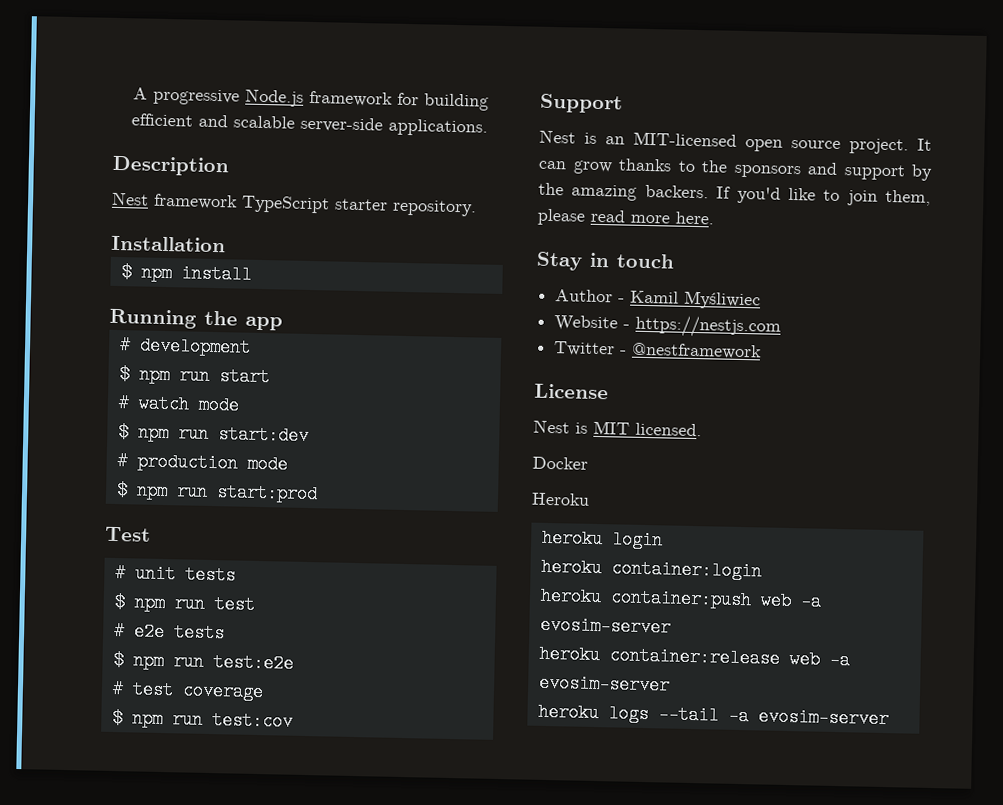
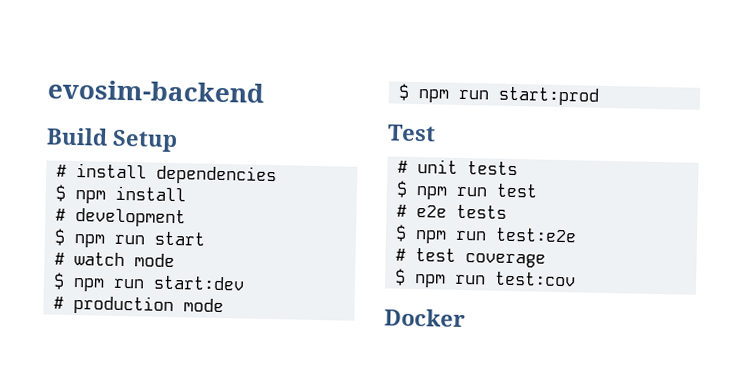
[132,87,489,111] [131,113,488,137] [112,155,230,177] [112,191,477,217] [111,235,226,253] A progressive Node.js framework for building efficient and scalable server-side applications. // Description // Nest framework TypeScript starter repository. // Installation -> [47,79,265,103] [46,127,178,153] [55,162,277,186] evosim-backend // Build Setup // # install dependencies
[109,308,283,331] // Running the app -> (186, 193) none
[540,93,623,114] [539,129,932,155] [538,158,933,181] [538,182,931,206] [537,208,714,226] [536,251,675,271] [555,289,762,310] [554,314,782,339] [553,341,763,360] [534,383,609,400] [533,419,702,437] [532,456,588,470] [531,492,590,506] [541,528,663,550] [540,557,762,581] [539,586,822,611] [539,615,671,637] [538,644,850,670] [537,673,670,695] [537,702,889,729] Support // Nest is an MIT-licensed open source project. It can grow thanks to the sponsors and support by the amazing backers. If you'd like to join them, please read more here. // Stay in touch // Author - Kamil Myśliwiec // Website - https://nestjs.com // Twitter - @nestframework // License // Nest is MIT licensed. // Docker // Heroku // heroku login // heroku container:login // heroku container:push web -a evosim-server // heroku container:release web -a evosim-server // heroku logs --tail -a evosim-server -> [384,308,466,328] Docker

